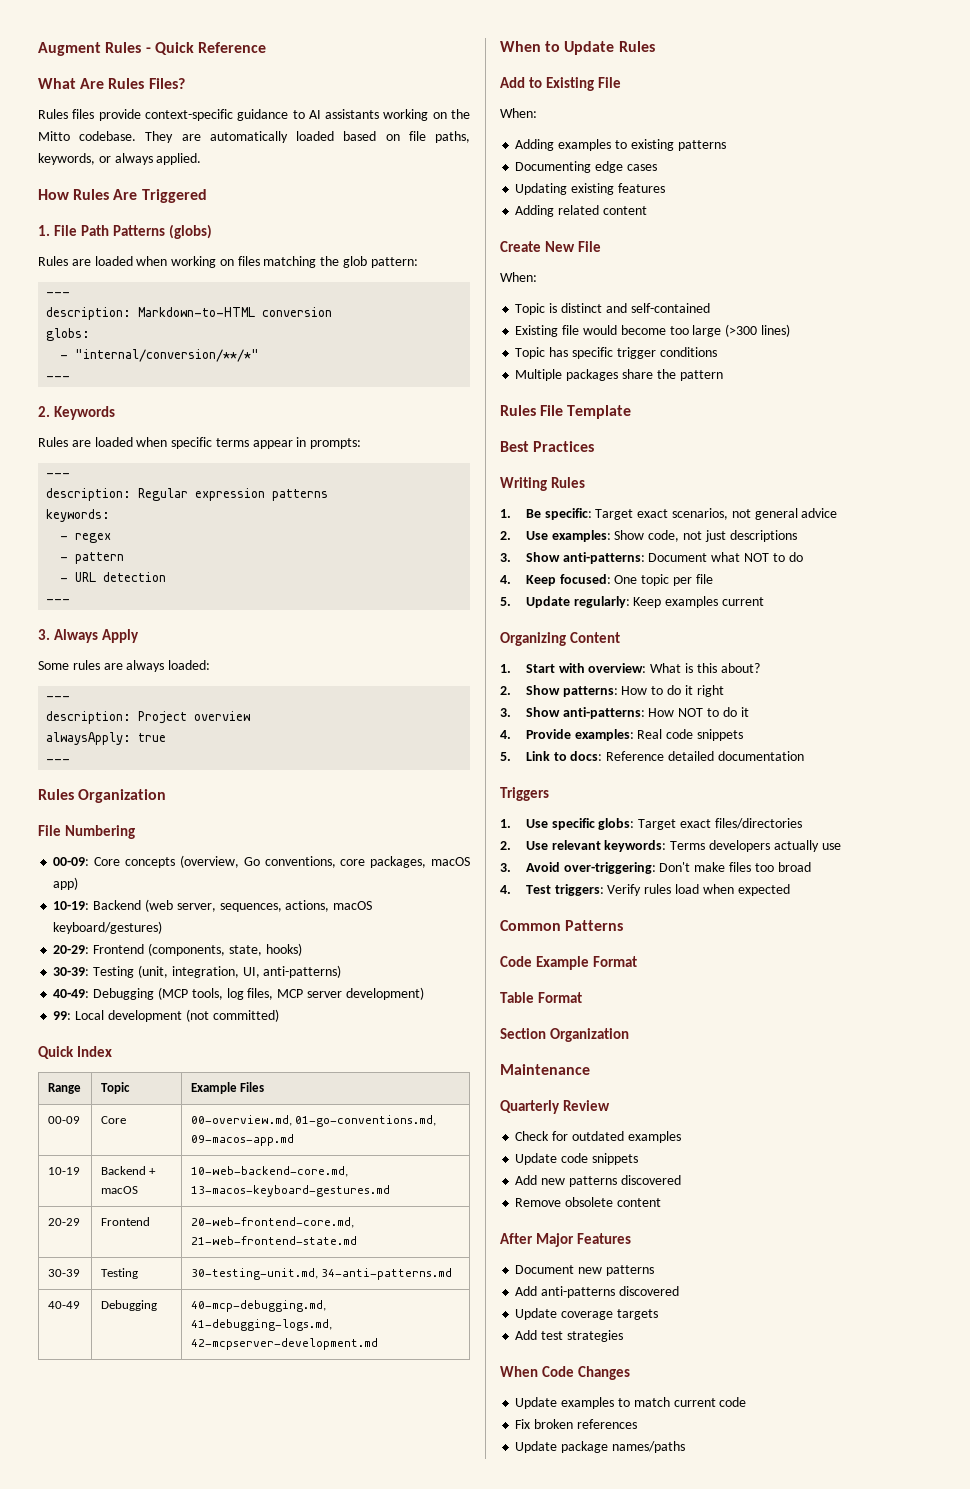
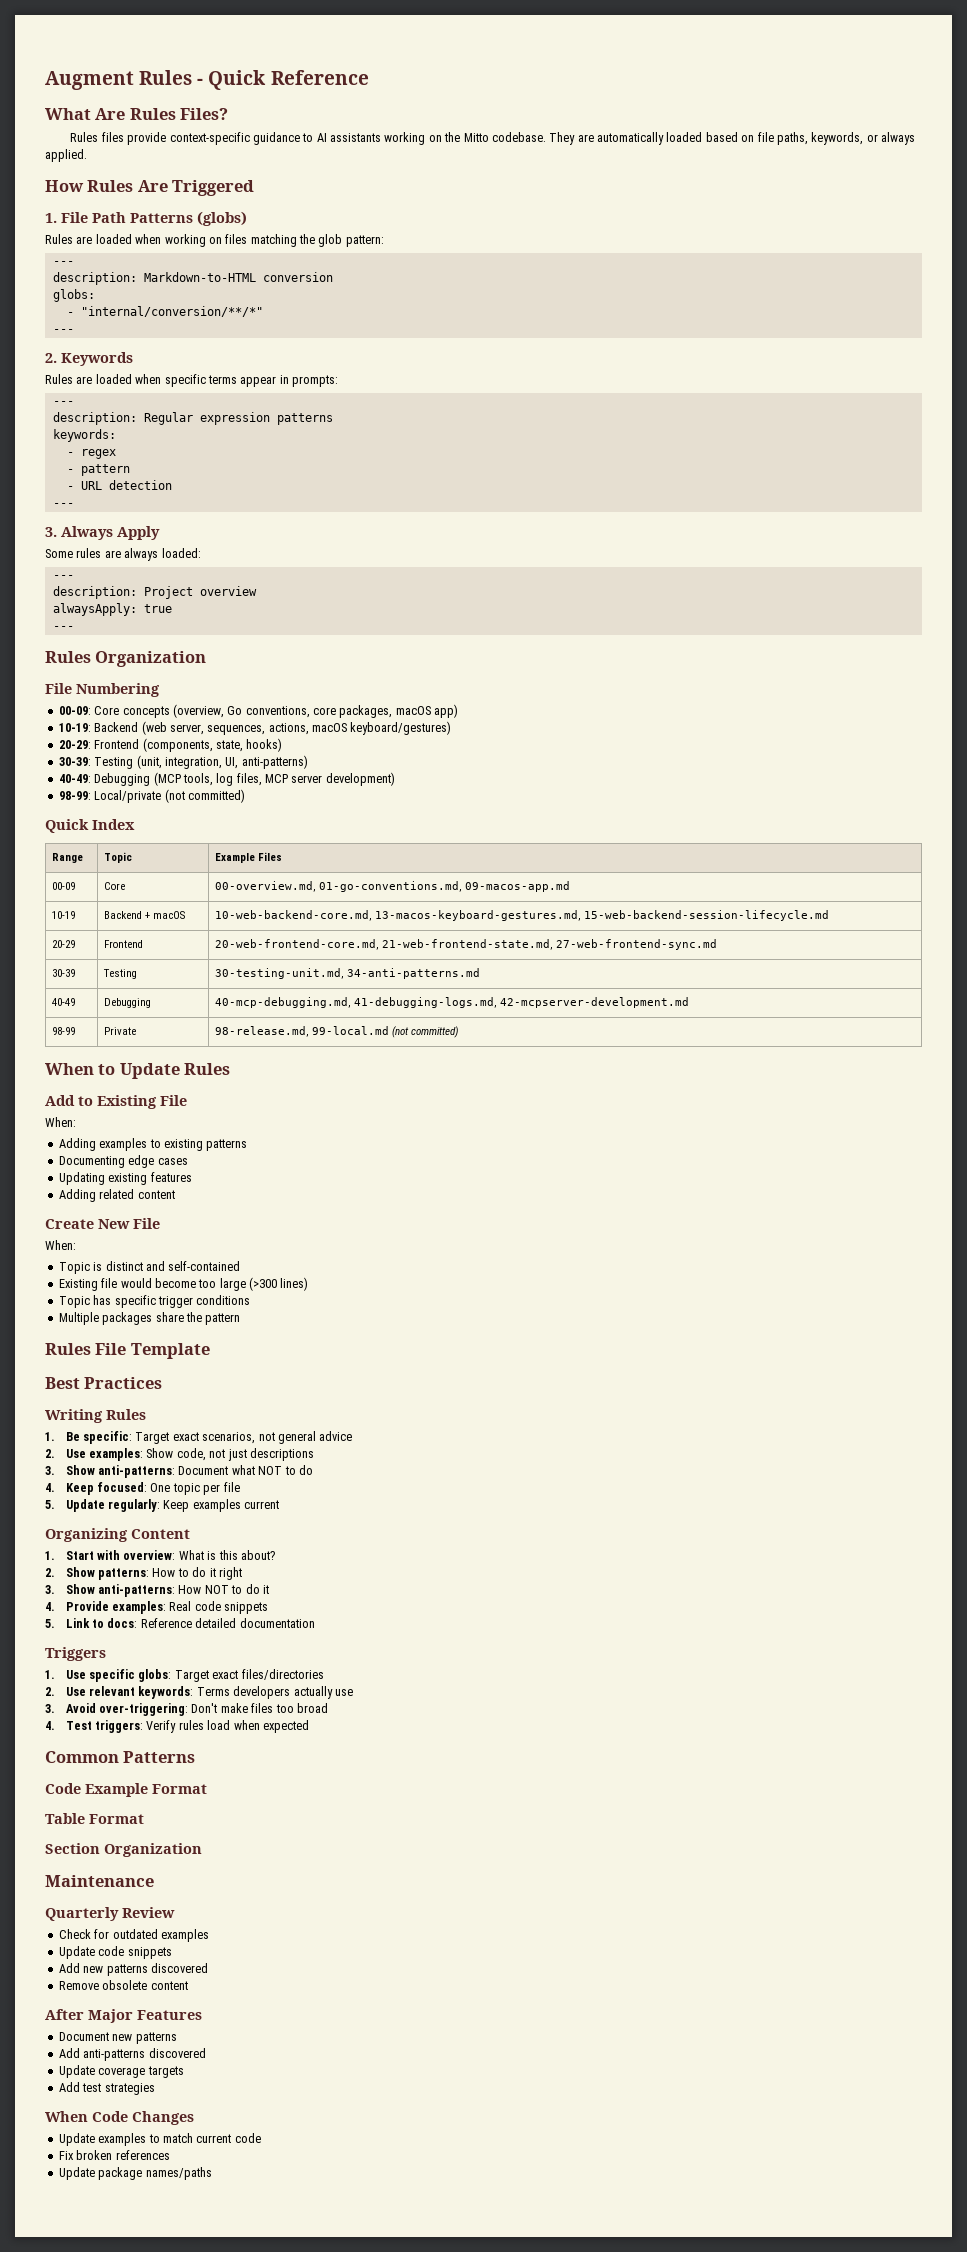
[53,1010,182,1022] 99: Local development -> [58,790,162,803] 98-99: Local/private
[190,1185,390,1197] 13-macos-keyboard-gestures.md -> [375,910,830,921] 13-macos-keyboard-gestures.md, 15-web-backend-session-lifecycle.md
[190,1236,357,1245] 21-web-frontend-state.md -> [382,939,718,950] 21-web-frontend-state.md, 27-web-frontend-sync.md
(378, 1344) none -> [52,1027,76,1035] [104,1027,137,1035] [215,1026,459,1038] // 98-99 | Private | 98-release.md, 99-local.md (not committed)

